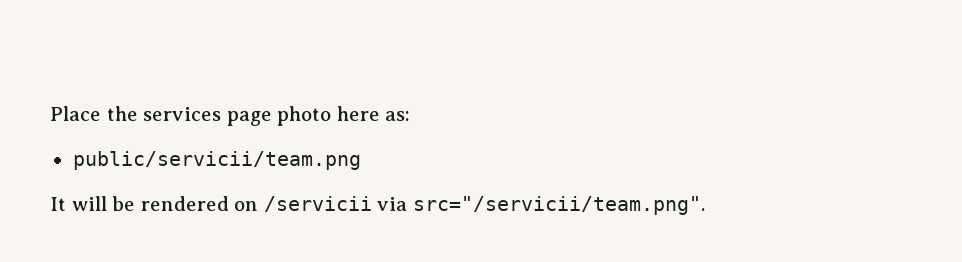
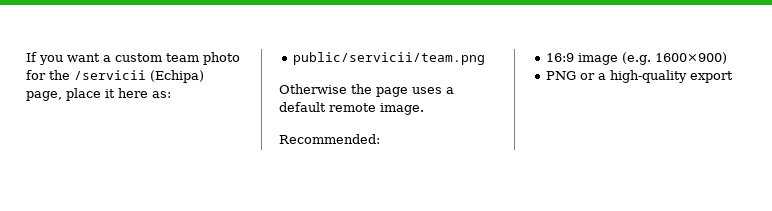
[50,106,411,126] [72,151,361,170] [50,196,705,215] Place the services page photo here as: // public/servicii/team.png // It will be rendered on /servicii via src="/servicii/team.png". -> [26,52,240,65] [26,70,204,83] [26,88,171,101] [293,52,486,65] [279,84,454,97] [279,102,424,115] [279,134,380,144] [546,52,728,65] [546,70,734,83] If you want a custom team photo for the /servicii (Echipa) page, place it here as: // public/servicii/team.png // Otherwise the page uses a default remote image. // Recommended: // 16:9 image (e.g. 1600×900) // PNG or a high-quality export

